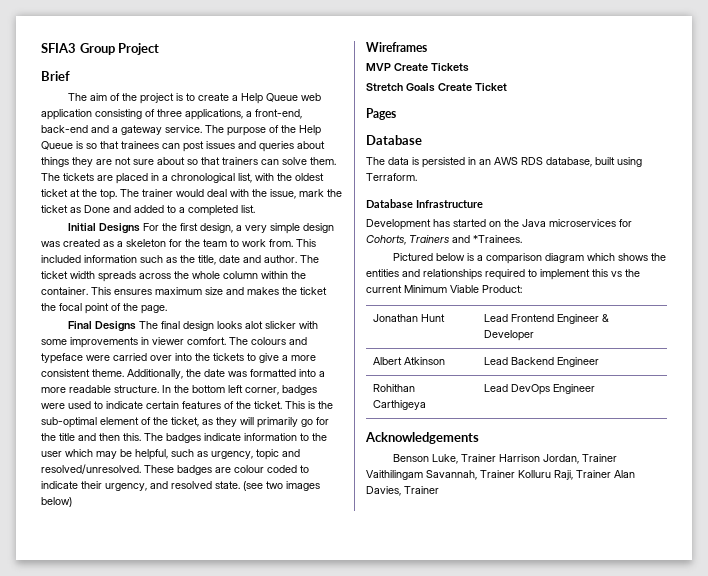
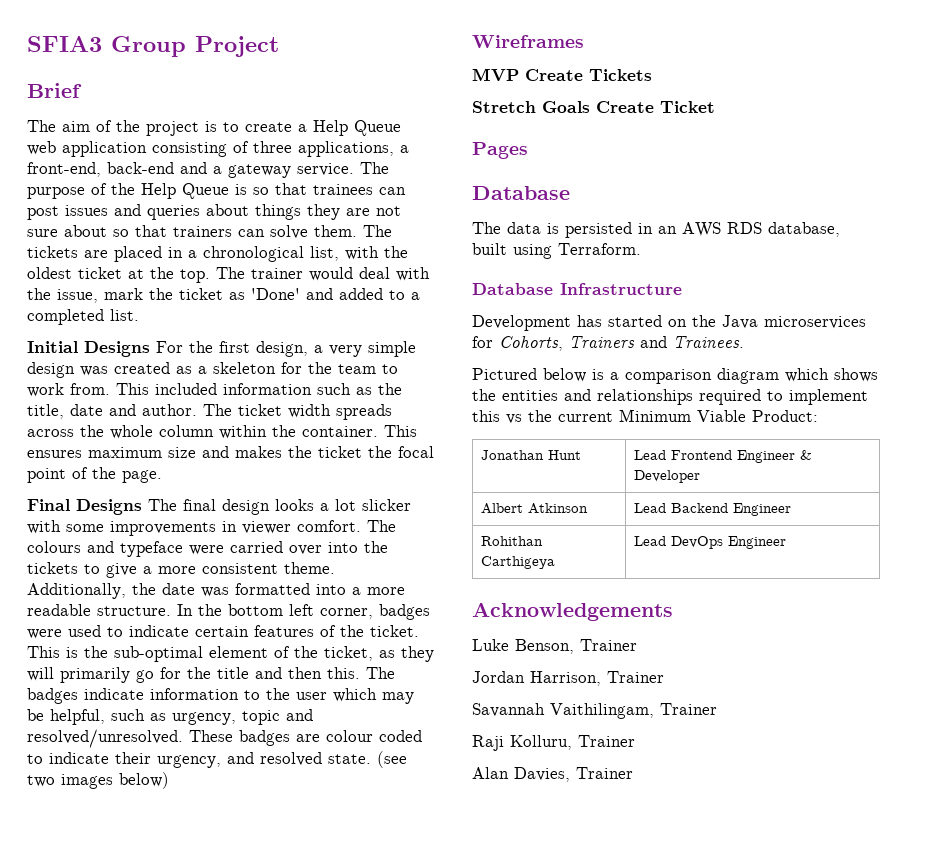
[84,205,110,213] Done -> [251,288,300,300] 'Done'
[245,321,264,329] alot -> [320,499,356,511] a lot
[473,235,522,243] *Trainees. -> [673,336,744,348] Trainees.
[393,454,618,464] [366,470,611,480] Benson Luke, Trainer Harrison Jordan, Trainer Vaithilingam Savannah, Trainer Kolluru Raji, Trainer -> [472,639,637,654] [472,671,664,686] [472,703,717,719] [472,735,635,751] Luke Benson, Trainer // Jordan Harrison, Trainer // Savannah Vaithilingam, Trainer // Raji Kolluru, Trainer //

